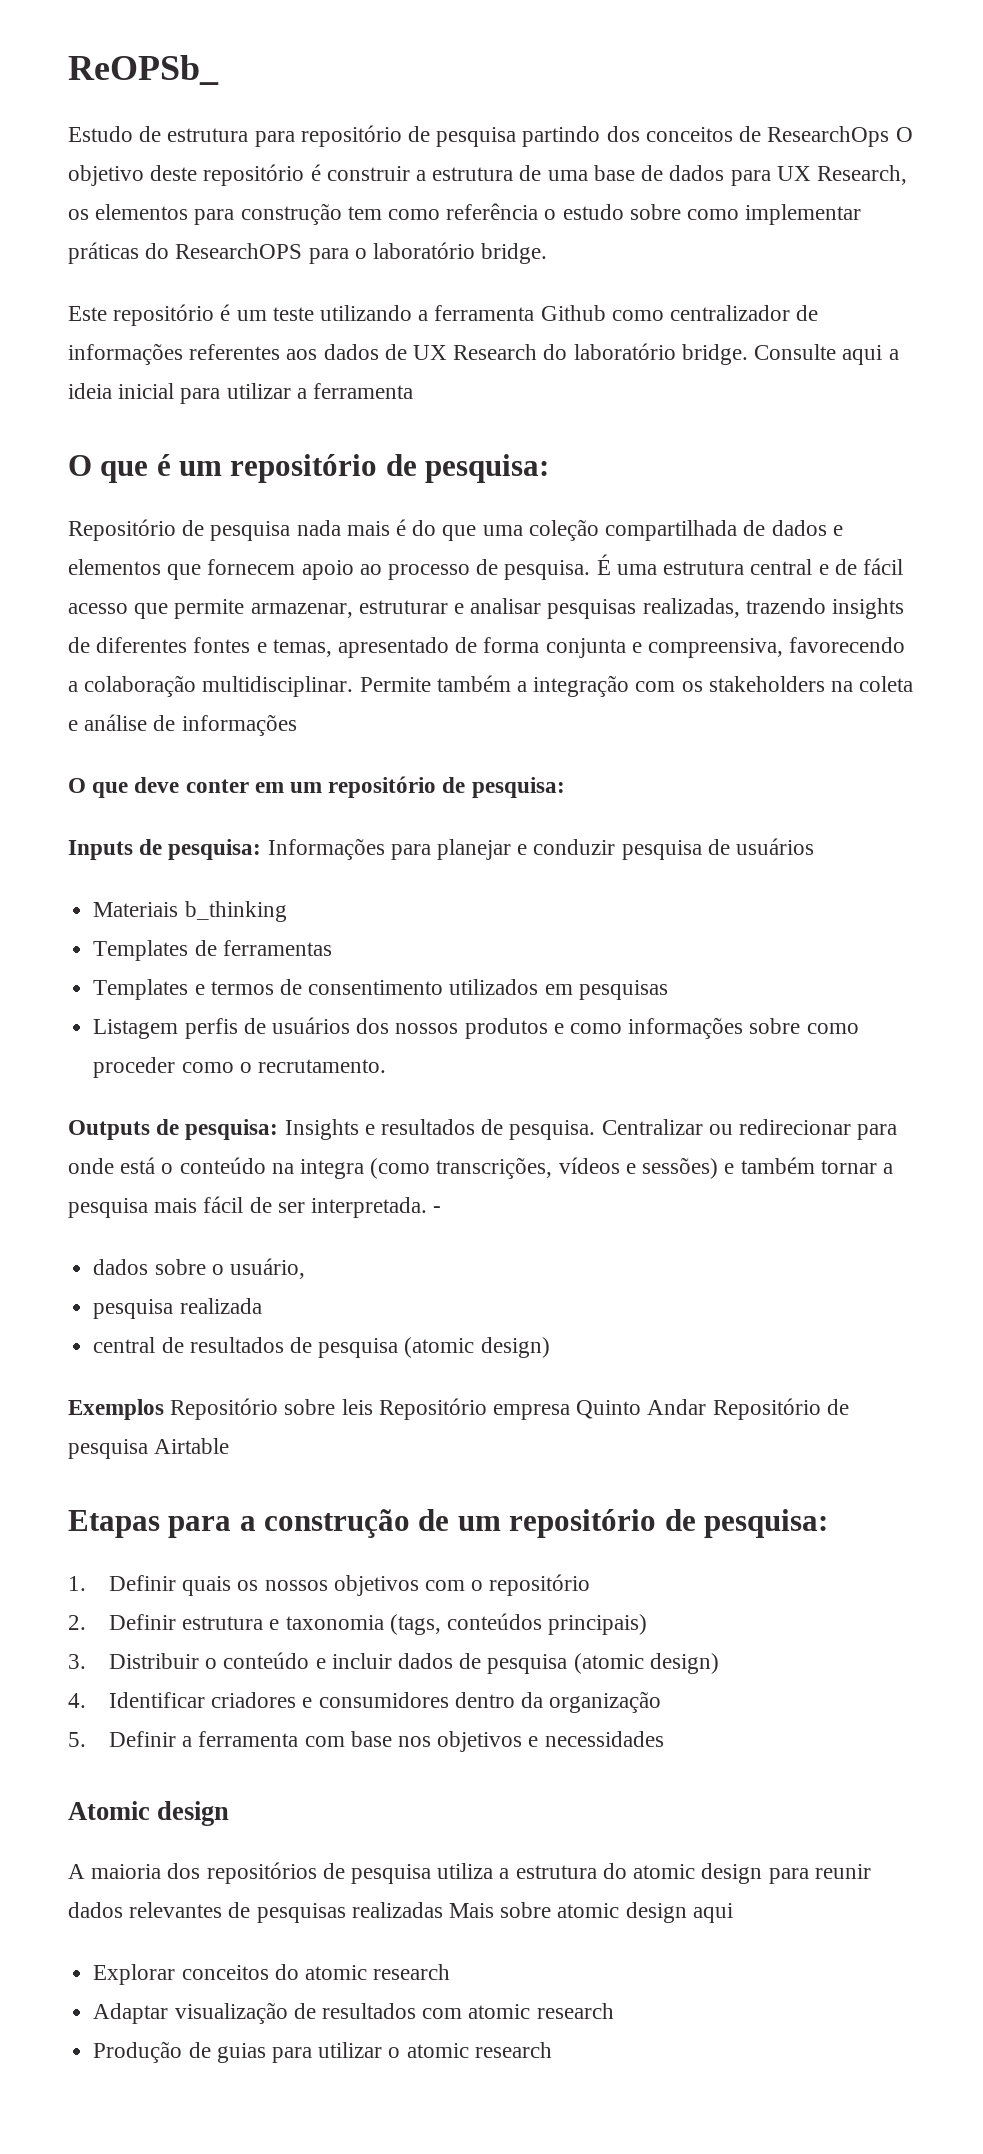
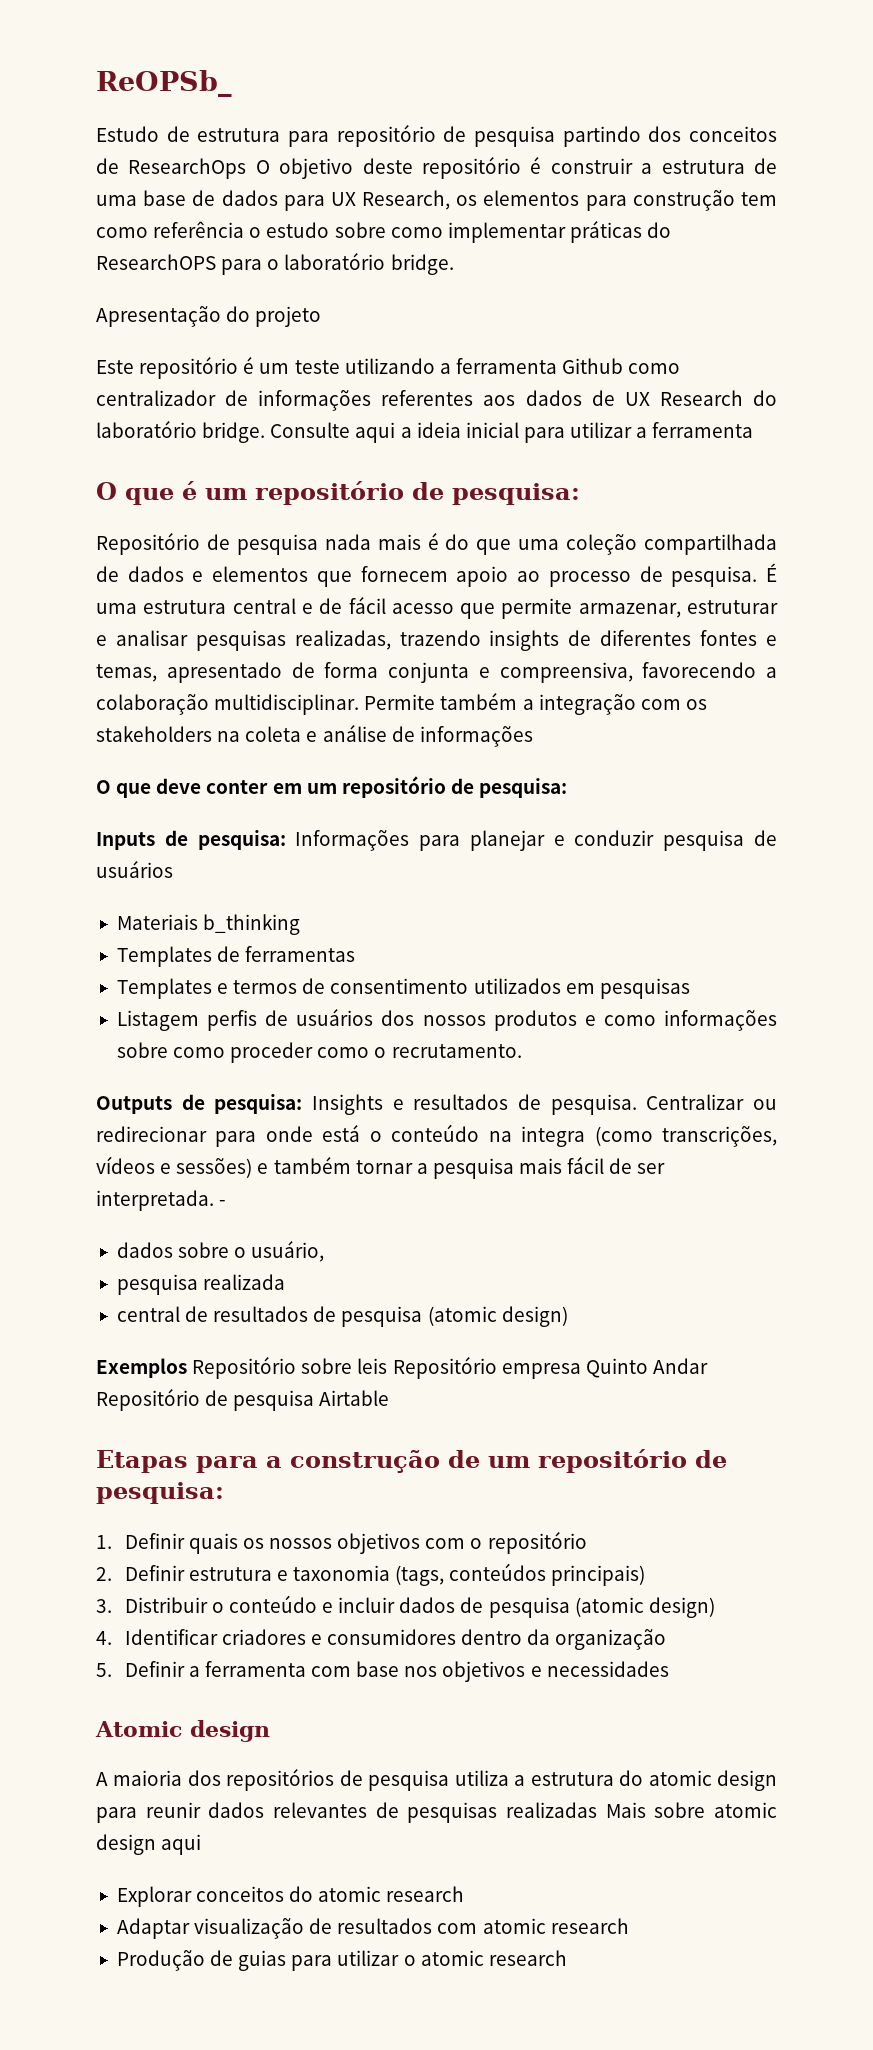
(548, 253) none -> [96,306,322,327] // Apresentação do projeto

